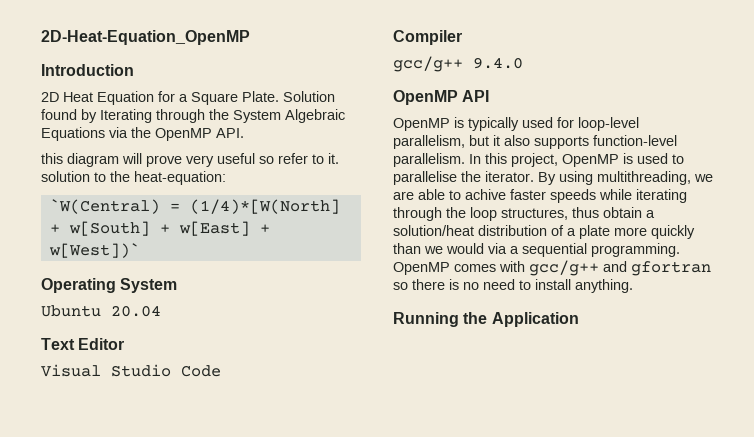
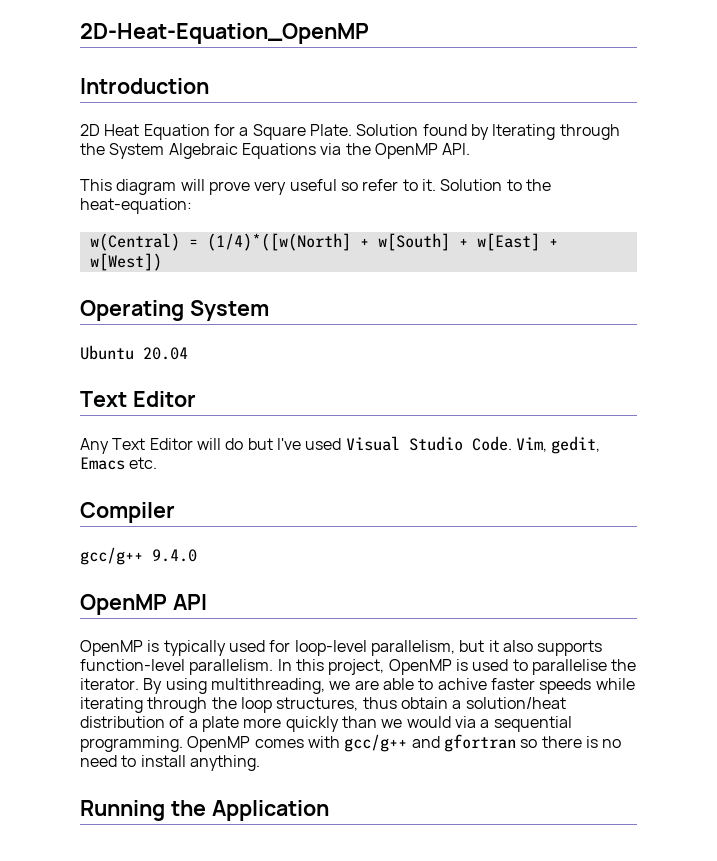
[41,153,63,164] this -> [80,179,112,191] This
[41,171,90,182] solution -> [440,179,503,191] Solution
[49,199,340,214] `W(Central) = (1/4)*[W(North] -> [89,233,351,251] w(Central) = (1/4)*([w(North]
[48,243,140,258] w[West])` -> [89,253,162,271] w[West])
[41,364,221,377] Visual Studio Code -> [80,436,601,454] [80,457,158,470] Any Text Editor will do but I've used Visual Studio Code. Vim, gedit, Emacs etc.

